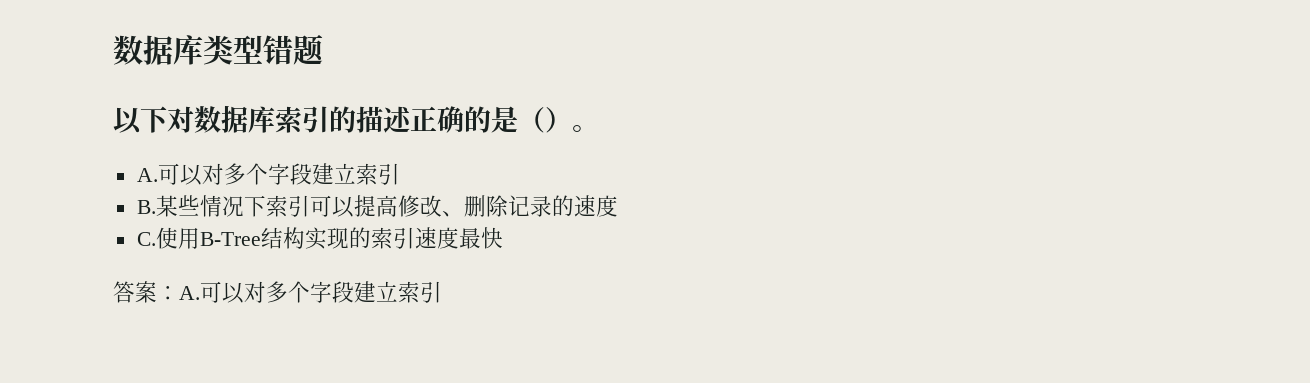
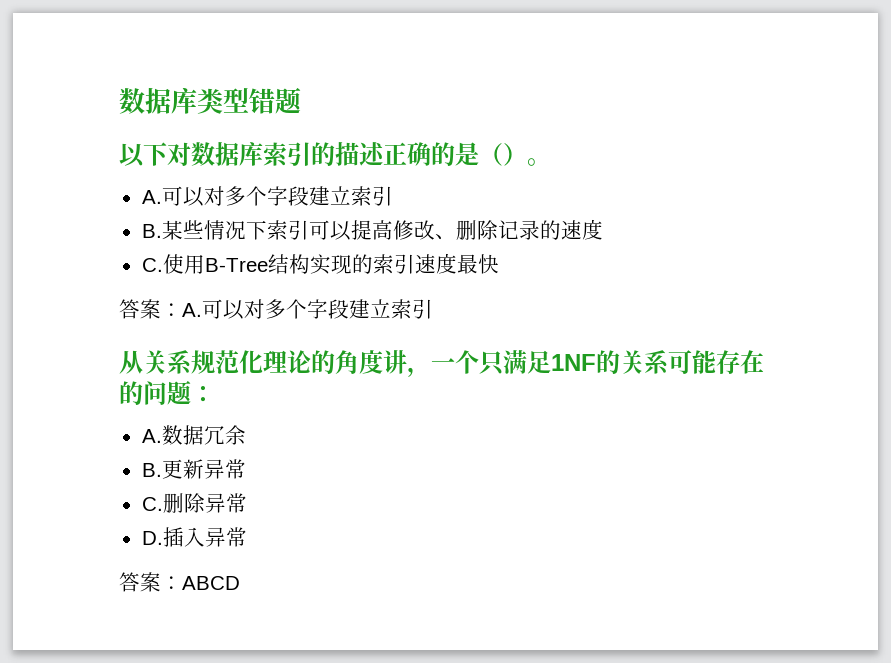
(442, 292) none -> [119,350,764,377] [119,380,215,405] [141,425,246,445] [141,459,246,479] [141,493,247,513] [141,527,247,547] [119,572,240,592] // 从关系规范化理论的角度讲，一个只满足1NF的关系可能存在的问题： // A.数据冗余 // B.更新异常 // C.删除异常 // D.插入异常 // 答案：ABCD

